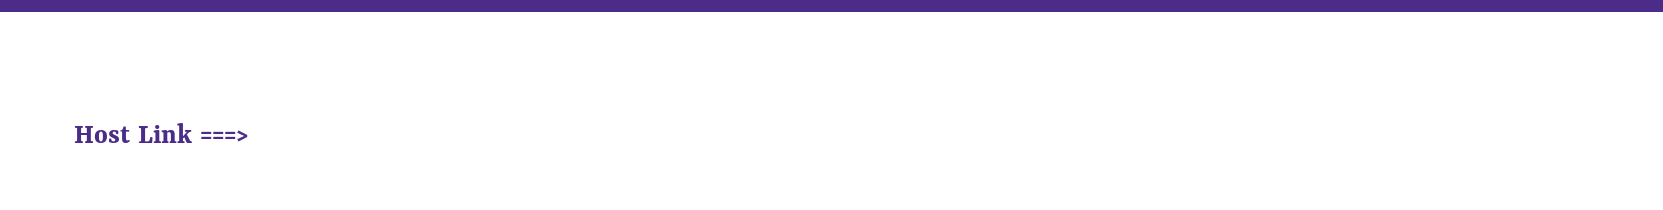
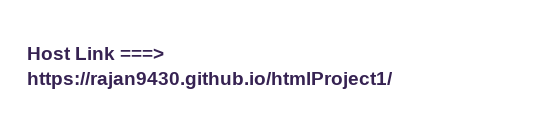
(248, 136) none -> [27,72,393,89] https://rajan9430.github.io/htmlProject1/

